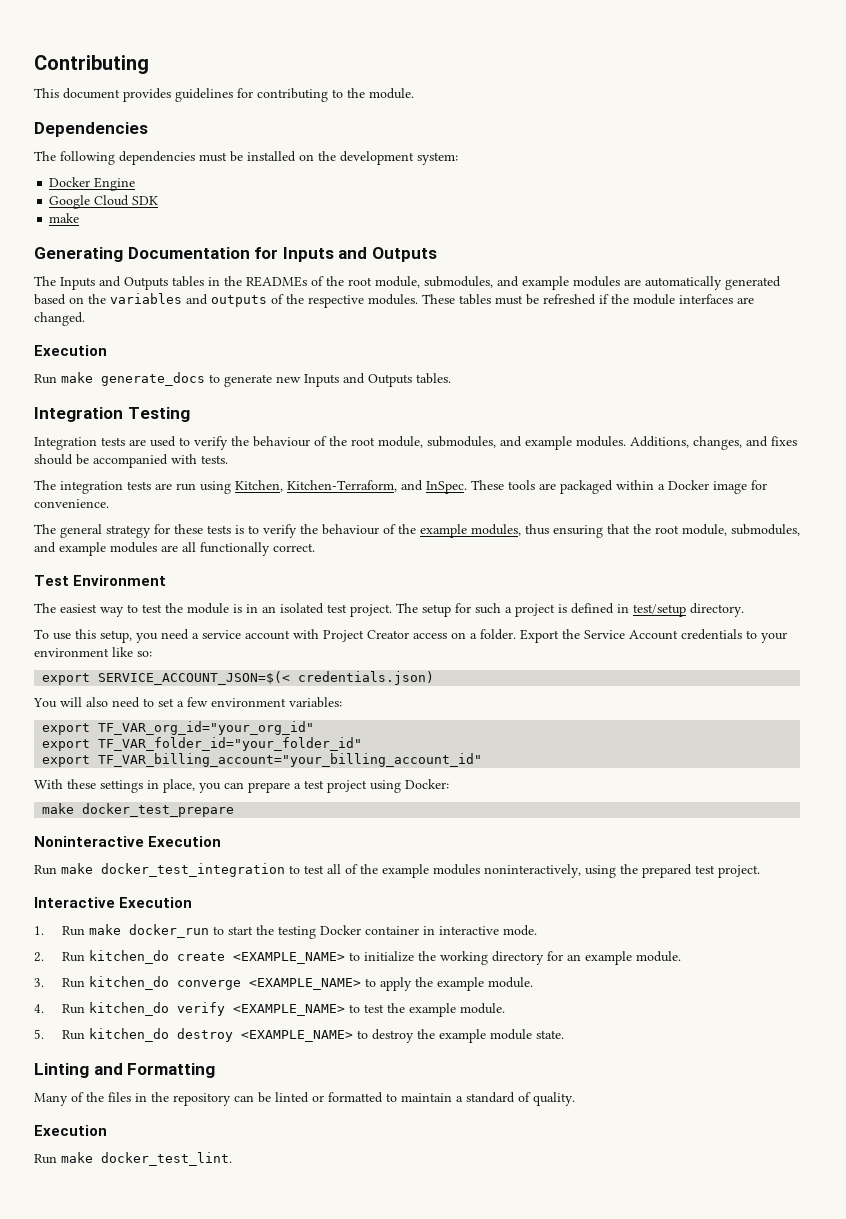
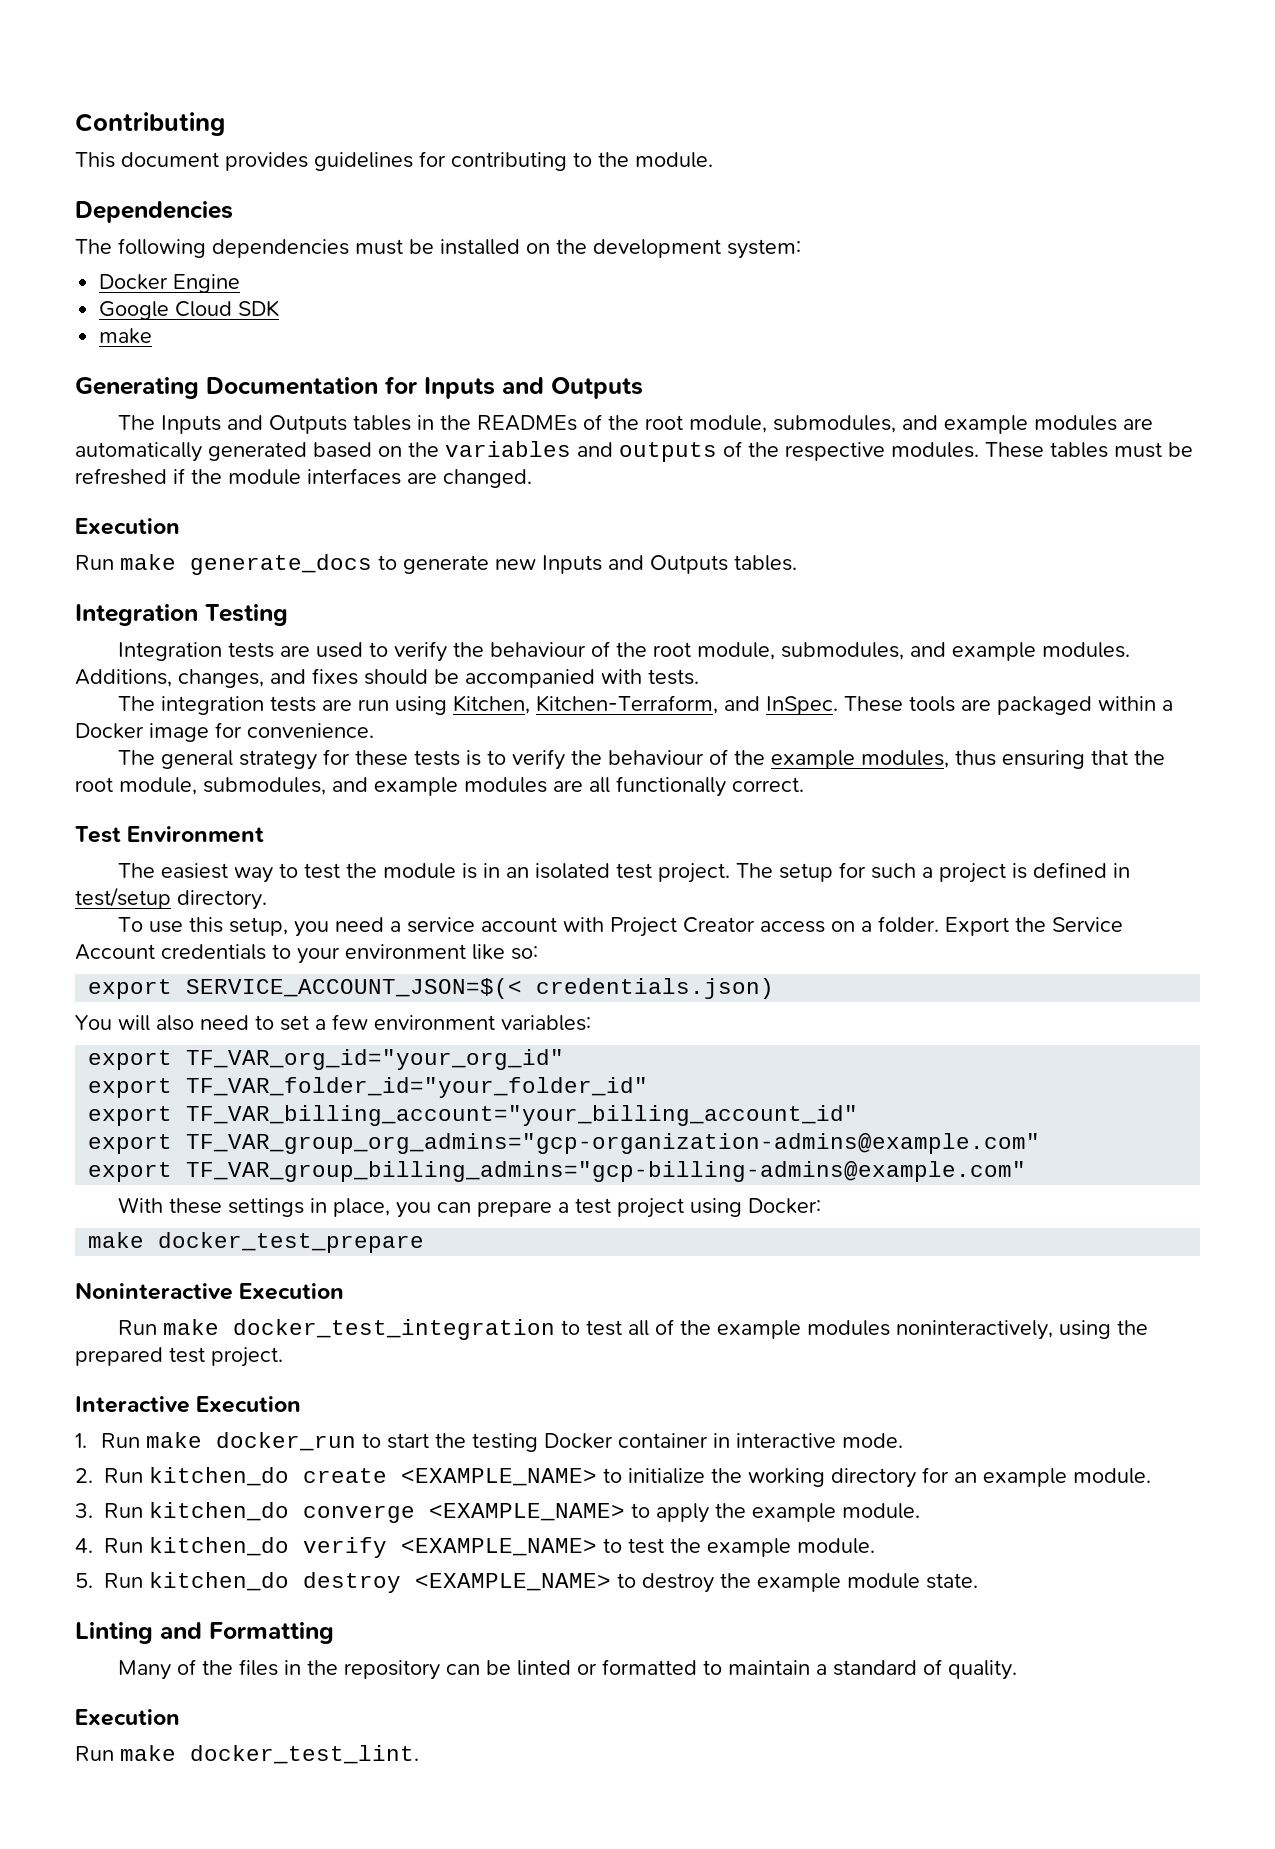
(483, 760) none -> [88,1133,1041,1154] [88,1161,1027,1182] // export TF_VAR_group_org_admins="gcp-organization-admins@example.com" // export TF_VAR_group_billing_admins="gcp-billing-admins@example.com"

